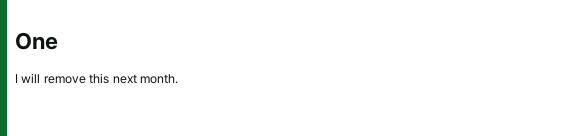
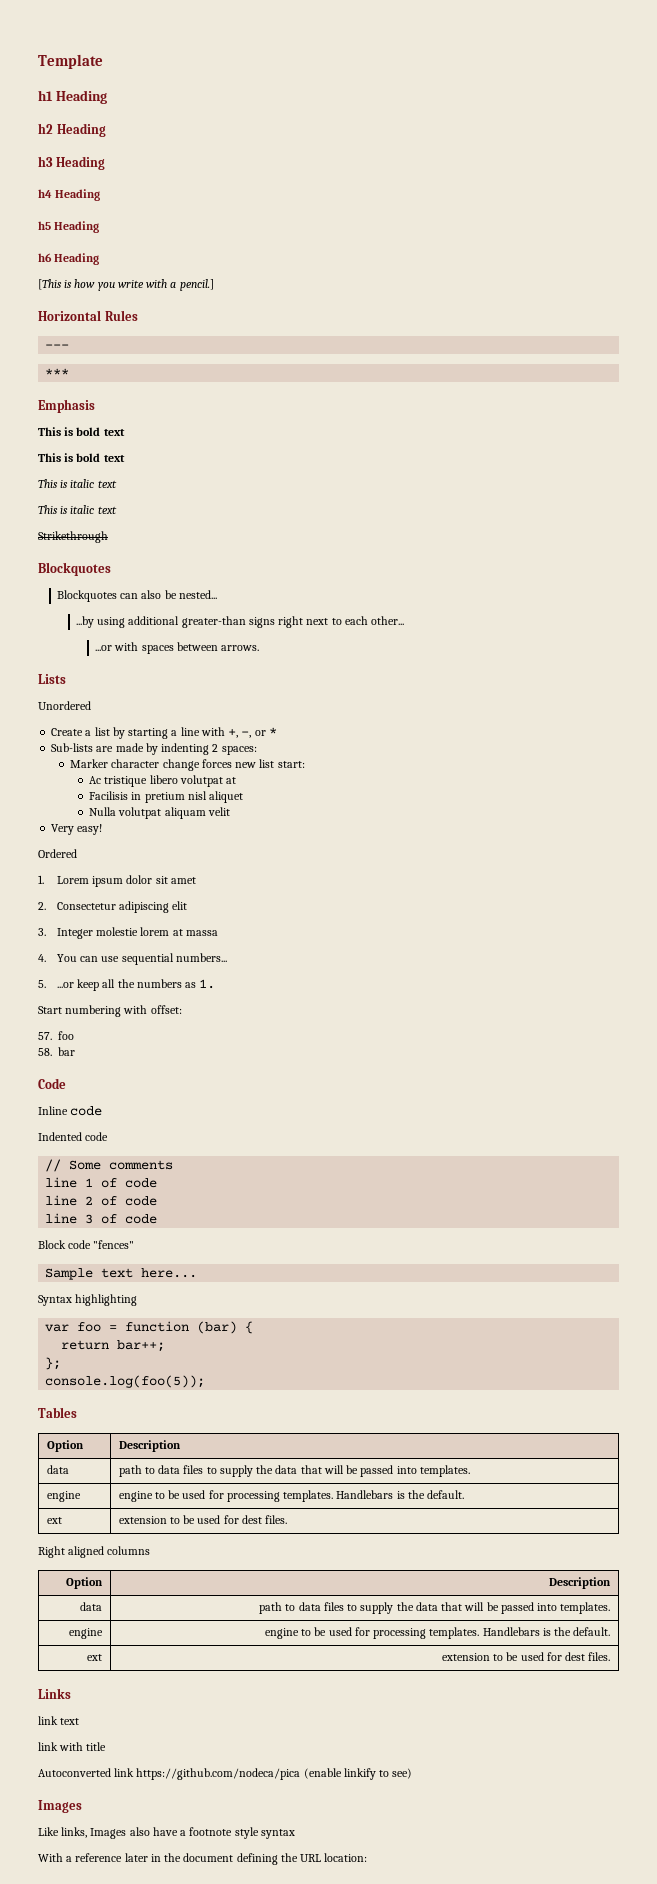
[15,32,58,50] [15,73,178,84] One // I will remove this next month. -> [38,54,103,69] [38,90,107,104] [38,123,106,137] [38,156,106,170] [38,189,101,201] [38,221,100,233] [38,253,100,265] [38,279,214,291] [38,310,138,321] [45,344,70,349] [45,368,70,377] [38,399,95,413] [38,427,125,436] [38,453,125,462] [38,479,117,488] [38,505,117,514] [38,531,108,543] [38,562,111,576] [57,590,217,602] [76,616,405,628] [95,642,259,654] [38,674,66,684] [38,701,91,710] [51,727,277,739] [51,743,257,755] [70,759,305,771] [89,775,237,787] [89,791,244,803] [89,807,230,819] [51,824,103,835] [38,849,77,858] [38,875,196,887] [38,901,188,913] [38,927,218,939] [38,953,227,965] [38,979,216,991] [38,1005,182,1017] [38,1031,74,1040] [38,1047,75,1056] [38,1078,66,1089] [38,1106,103,1116] [38,1132,109,1141] [45,1159,174,1172] [45,1177,158,1188] [45,1195,158,1206] [45,1213,158,1224] [38,1240,135,1249] [45,1268,198,1280] [38,1294,138,1306] [45,1321,254,1334] [61,1340,166,1352] [45,1357,62,1370] [45,1375,206,1388] [38,1407,77,1418] [46,1440,84,1452] [118,1440,181,1452] [46,1465,69,1474] [118,1465,470,1477] [46,1491,81,1502] [118,1490,465,1502] [46,1517,62,1524] [118,1515,288,1524] [38,1546,151,1558] [66,1577,104,1589] [549,1577,612,1589] [80,1602,103,1611] [259,1602,611,1614] [69,1628,104,1639] [264,1627,611,1639] [87,1654,103,1661] [441,1652,611,1661] [38,1688,71,1699] [38,1716,80,1725] [38,1742,107,1751] [38,1768,413,1780] [38,1800,82,1813] [38,1827,295,1839] [38,1853,368,1865] Template // h1 Heading // h2 Heading // h3 Heading // h4 Heading // h5 Heading // h6 Heading // [This is how you write with a pencil.] // Horizontal Rules // --- // *** // Emphasis // This is bold text // This is bold text // This is italic text // This is italic text // Strikethrough // Blockquotes // Blockquotes can also be nested... // ...by using additional greater-than signs right next to each other... // ...or with spaces between arrows. // Lists // Unordered // Create a list by starting a line with +, -, or * // Sub-lists are made by indenting 2 spaces: // Marker character change forces new list start: // Ac tristique libero volutpat at // Facilisis in pretium nisl aliquet // Nulla volutpat aliquam velit // Very easy! // Ordered // 1. Lorem ipsum dolor sit amet // 2. Consectetur adipiscing elit // 3. Integer molestie lorem at massa // 4. You can use sequential numbers... // 5. ...or keep all the numbers as 1. // Start numbering with offset: // 57. foo // 58. bar // Code // Inline code // Indented code // // Some comments // line 1 of code // line 2 of code // line 3 of code // Block code "fences" // Sample text here... // Syntax highlighting // var foo = function (bar) { // return bar++; // }; // console.log(foo(5)); // Tables // Option | Description // data | path to data files to supply the data that will be passed into templates. // engine | engine to be used for processing templates. Handlebars is the default. // ext | extension to be used for dest files. // Right aligned columns // Option | Description // data | path to data files to supply the data that will be passed into templates. // engine | engine to be used for processing templates. Handlebars is the default. // ext | extension to be used for dest files. // Links // link text // link with title // Autoconverted link https://github.com/nodeca/pica (enable linkify to see) // Images // Like links, Images also have a footnote style syntax // With a reference later in the document defining the URL location:

